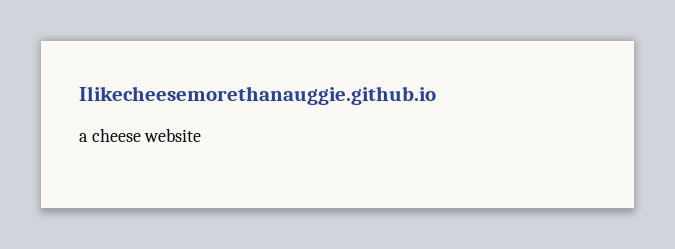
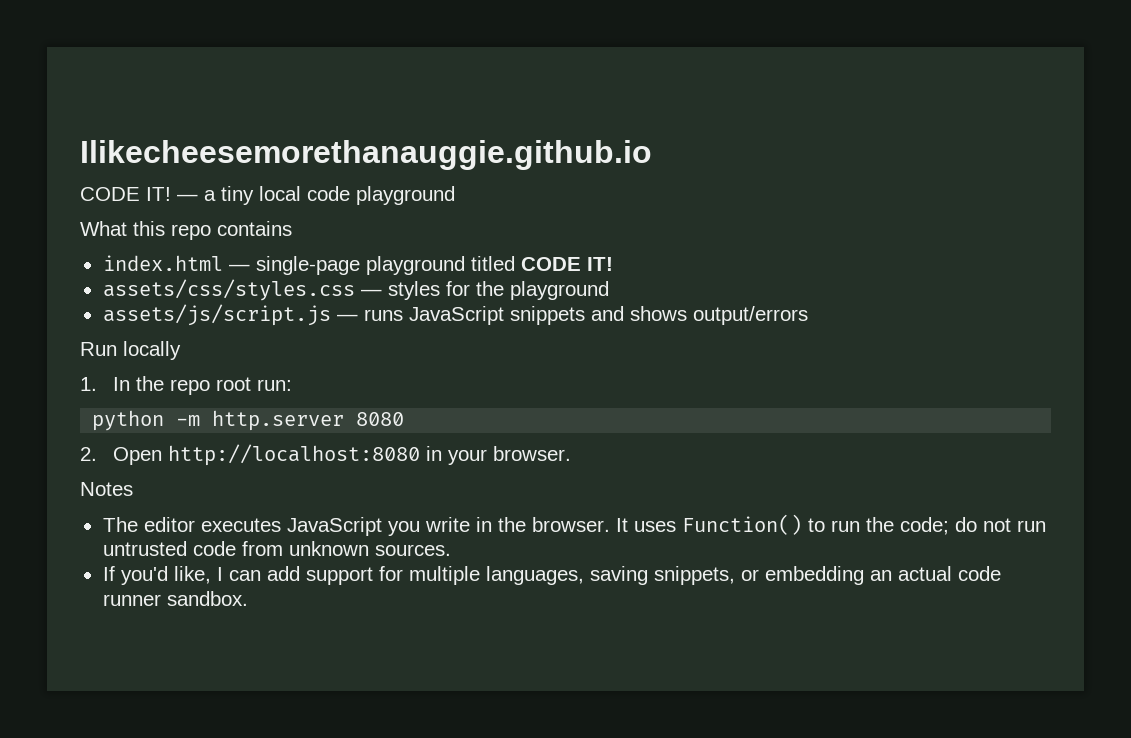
[79,128,202,142] a cheese website -> [80,186,455,205] [80,221,292,240] [102,255,613,275] [102,279,609,301] [102,304,808,326] [80,341,181,360] [80,376,292,395] [92,410,405,431] [80,444,571,466] [80,482,133,496] [102,514,1046,536] [102,541,451,556] [102,566,1001,585] [102,591,248,606] CODE IT! — a tiny local code playground // What this repo contains // index.html — single-page playground titled CODE IT! // assets/css/styles.css — styles for the playground // assets/js/script.js — runs JavaScript snippets and shows output/errors // Run locally // 1. In the repo root run: // python -m http.server 8080 // 2. Open http://localhost:8080 in your browser. // Notes // The editor executes JavaScript you write in the browser. It uses Function() to run the code; do not run untrusted code from unknown sources. // If you'd like, I can add support for multiple languages, saving snippets, or embedding an actual code runner sandbox.

